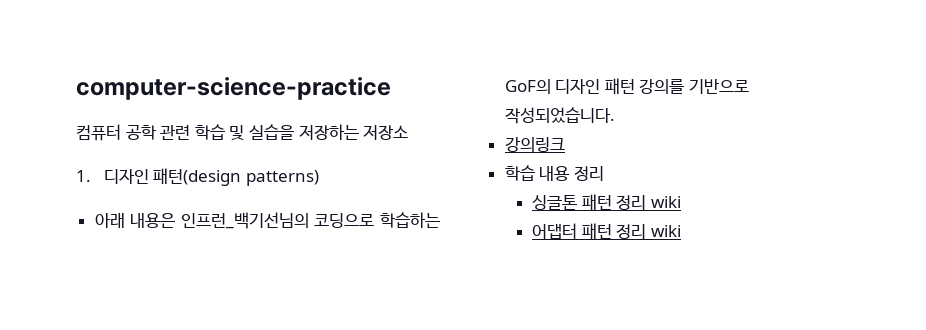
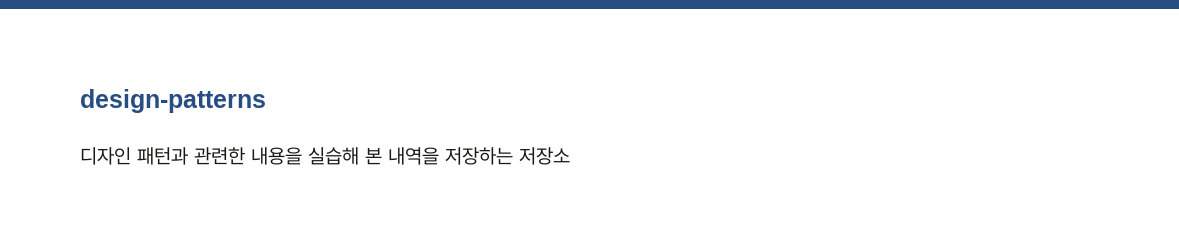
[76,77,391,100] [76,124,409,141] [76,168,319,186] [94,212,440,229] [504,78,750,94] [504,107,615,124] [504,137,565,152] [504,165,604,181] [532,194,682,210] [532,223,682,239] computer-science-practice // 컴퓨터 공학 관련 학습 및 실습을 저장하는 저장소 // 1. 디자인 패턴(design patterns) // 아래 내용은 인프런_백기선님의 코딩으로 학습하는 GoF의 디자인 패턴 강의를 기반으로 작성되었습니다. // 강의링크 // 학습 내용 정리 // 싱글톤 패턴 정리 wiki // 어댑터 패턴 정리 wiki -> [80,89,266,113] [80,147,570,165] design-patterns // 디자인 패턴과 관련한 내용을 실습해 본 내역을 저장하는 저장소

